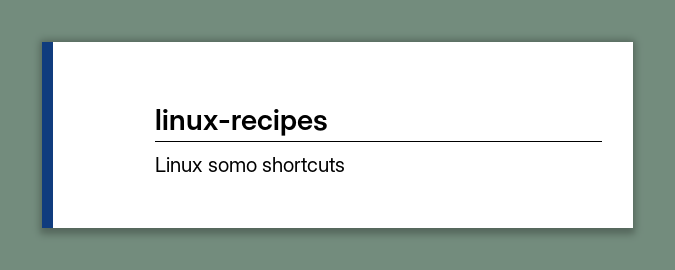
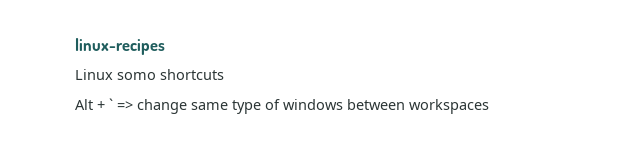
(346, 164) none -> [75,98,489,114] // Alt + ` => change same type of windows between workspaces

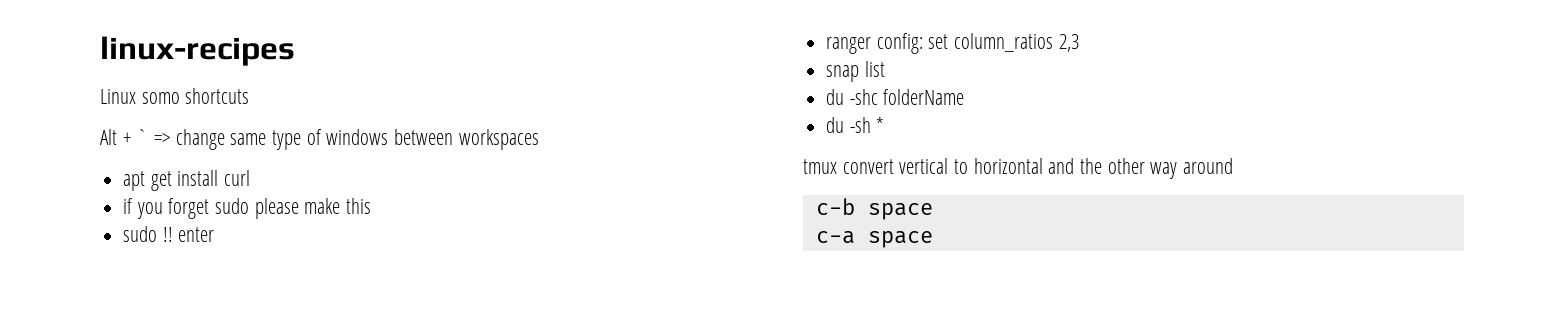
(489, 106) none -> [123,170,251,191] [123,198,372,219] [123,226,215,242] [826,33,1079,54] [826,61,885,82] [826,89,965,105] [826,117,885,133] [803,158,1234,179] [815,198,933,220] [815,231,933,248] // apt get install curl // if you forget sudo please make this // sudo !! enter // ranger config: set column_ratios 2,3 // snap list // du -shc folderName // du -sh * // tmux convert vertical to horizontal and the other way around // c-b space // c-a space

